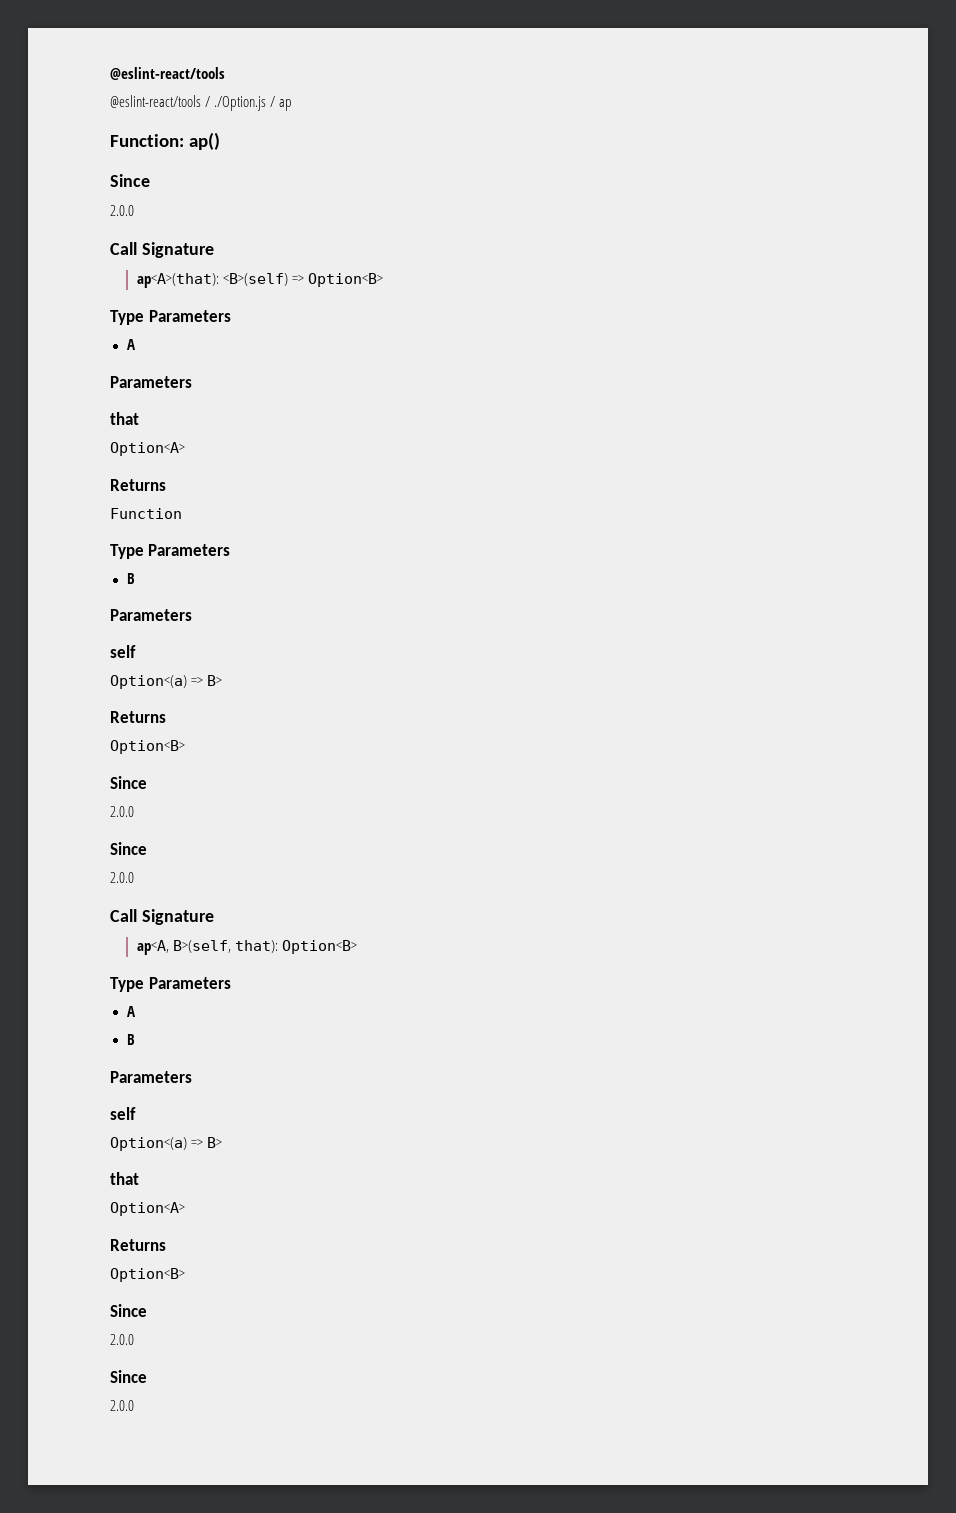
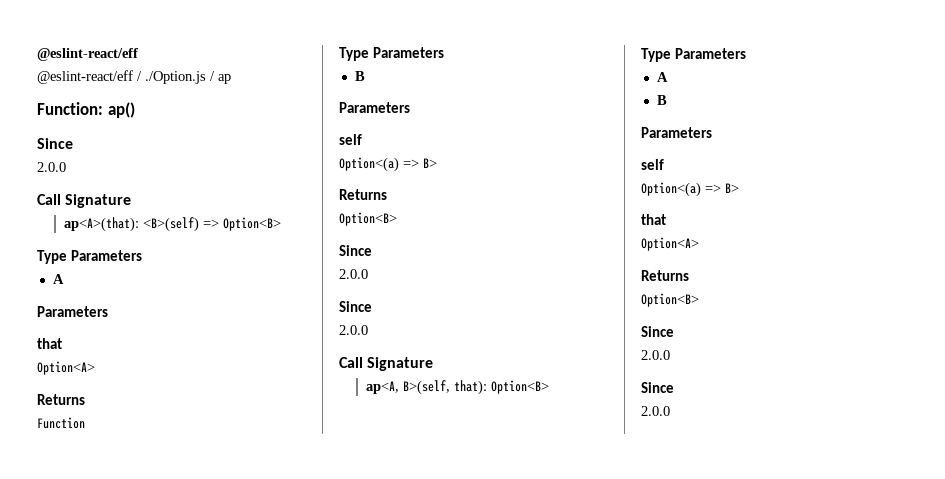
[110,67,225,80] [110,95,201,108] @eslint-react/tools // @eslint-react/tools -> [37,48,138,61] [37,70,133,84] @eslint-react/eff // @eslint-react/eff

